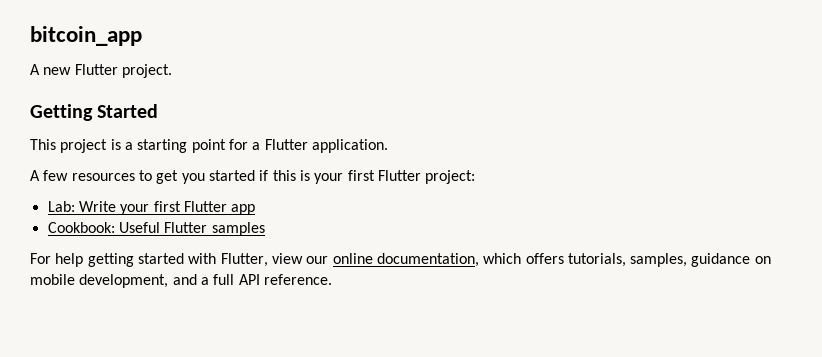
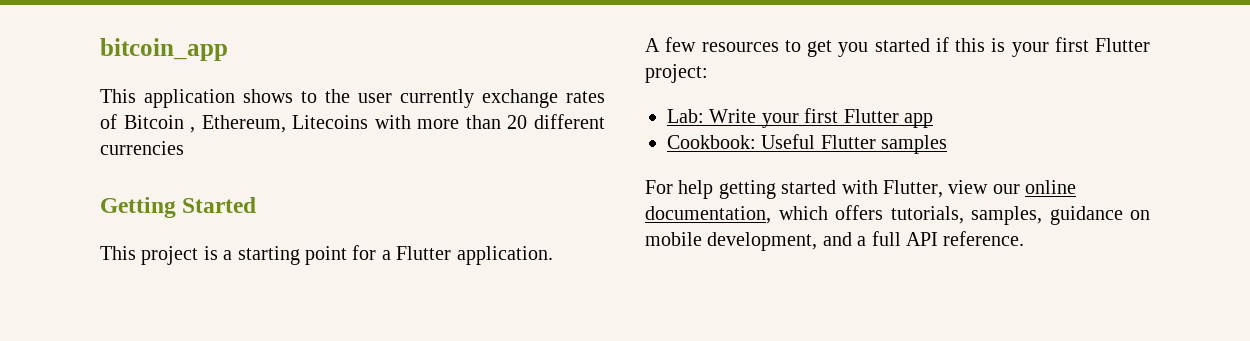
[30,64,172,78] A new Flutter project. -> [100,89,605,108] [100,114,605,133] [100,141,184,155] This application shows to the user currently exchange rates of Bitcoin , Ethereum, Litecoins with more than 20 different currencies

